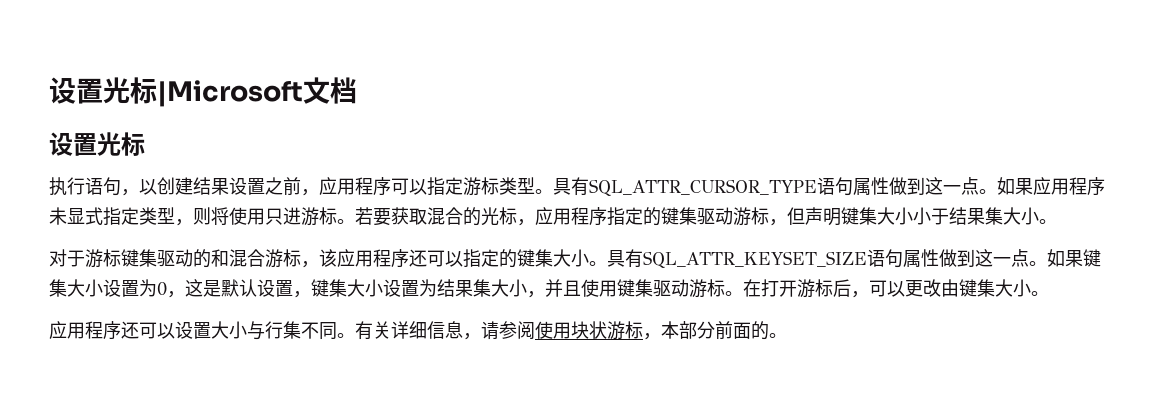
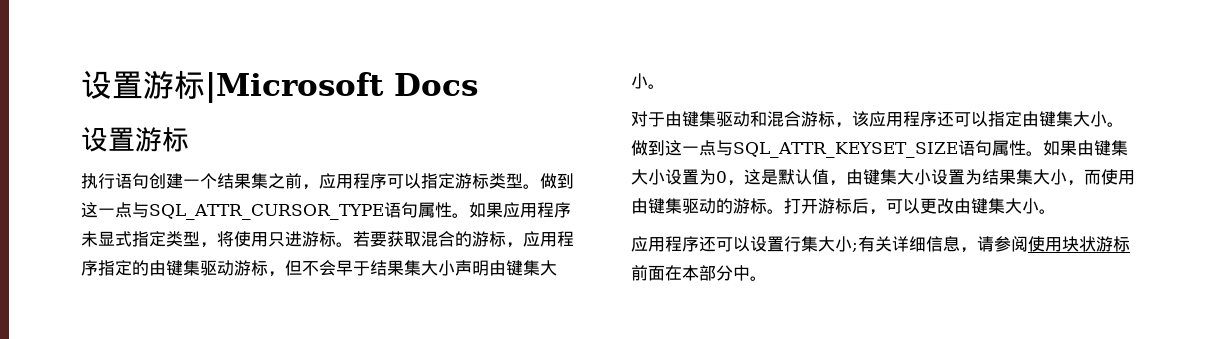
[49,77,357,107] [49,132,121,156] 设置光标|Microsoft文档 // 设置光 -> [81,70,478,103] [81,127,162,152] 设置游标|Microsoft Docs // 设置游
[121,177,265,196] ，以创建结果设置 -> [149,173,268,189] 创建一个结果集
[553,177,589,196] 具有 -> [540,173,574,189] [81,202,149,218] 做到这一点与
[888,177,979,195] 做到这一点 -> (452, 210) none
[193,207,211,225] 则 -> (217, 245) none
[481,207,499,226] 光 -> [472,231,489,247] 游
(661, 216) none -> [149,260,166,276] 由
[805,207,985,226] 声明键集大小小于结果 -> [302,260,523,276] 不会早于结果集大小声明由键
[85,249,211,268] 游标键集驱动的 -> [665,111,750,127] 由键集驱动
[499,249,1083,269] 的键集大小。具有SQL_ATTR_KEYSET_SIZE语句属性做到这一点。如果 -> [1022,111,1124,127] [631,140,1094,158] 由键集大小。做到这一点与SQL_ATTR_KEYSET_SIZE语句属性。如果由
[257,279,311,298] 设置， -> [812,169,863,186] 值，由
[545,279,761,298] 并且使用键集驱动游标。在 -> [1084,169,1135,185] [631,198,784,214] 而使用由键集驱动的游标。
[211,321,355,340] 大小与行集不同。 -> [784,236,858,252] 行集大小;
[643,321,769,340] ，本部分前面的 -> [631,265,750,281] 前面在本部分中

